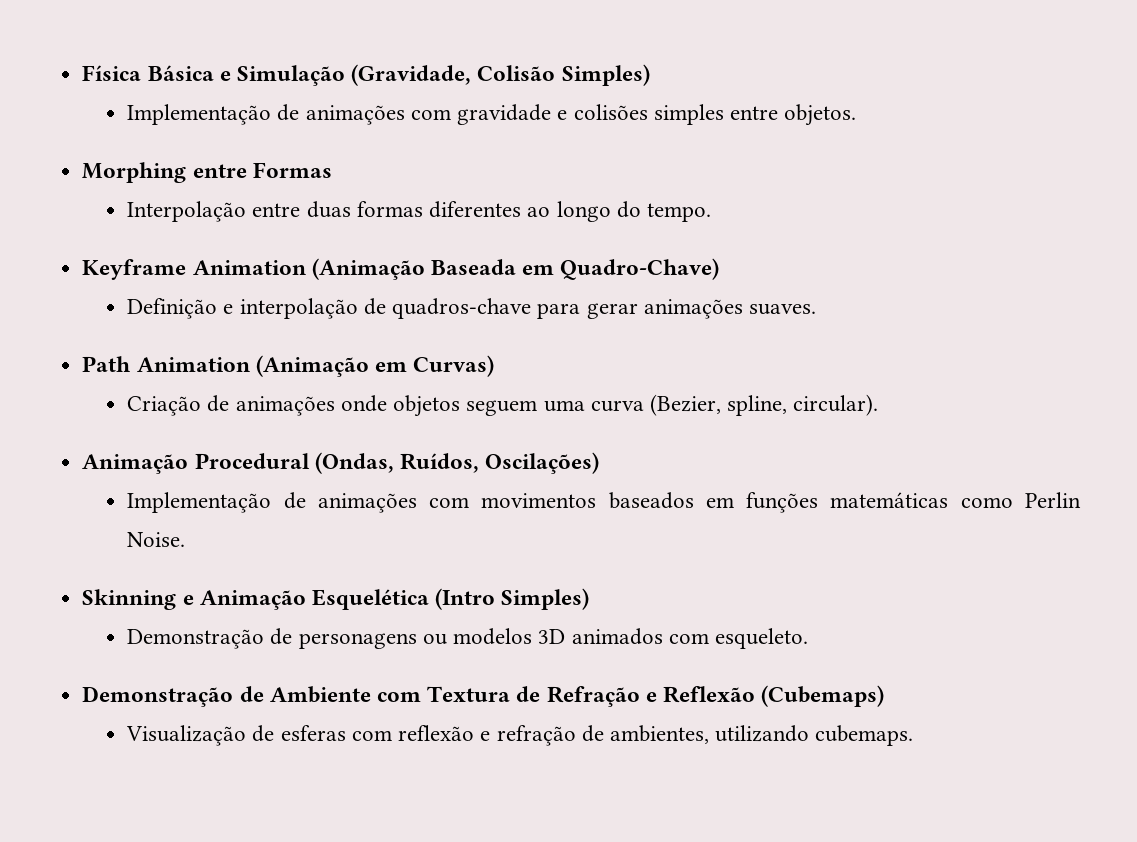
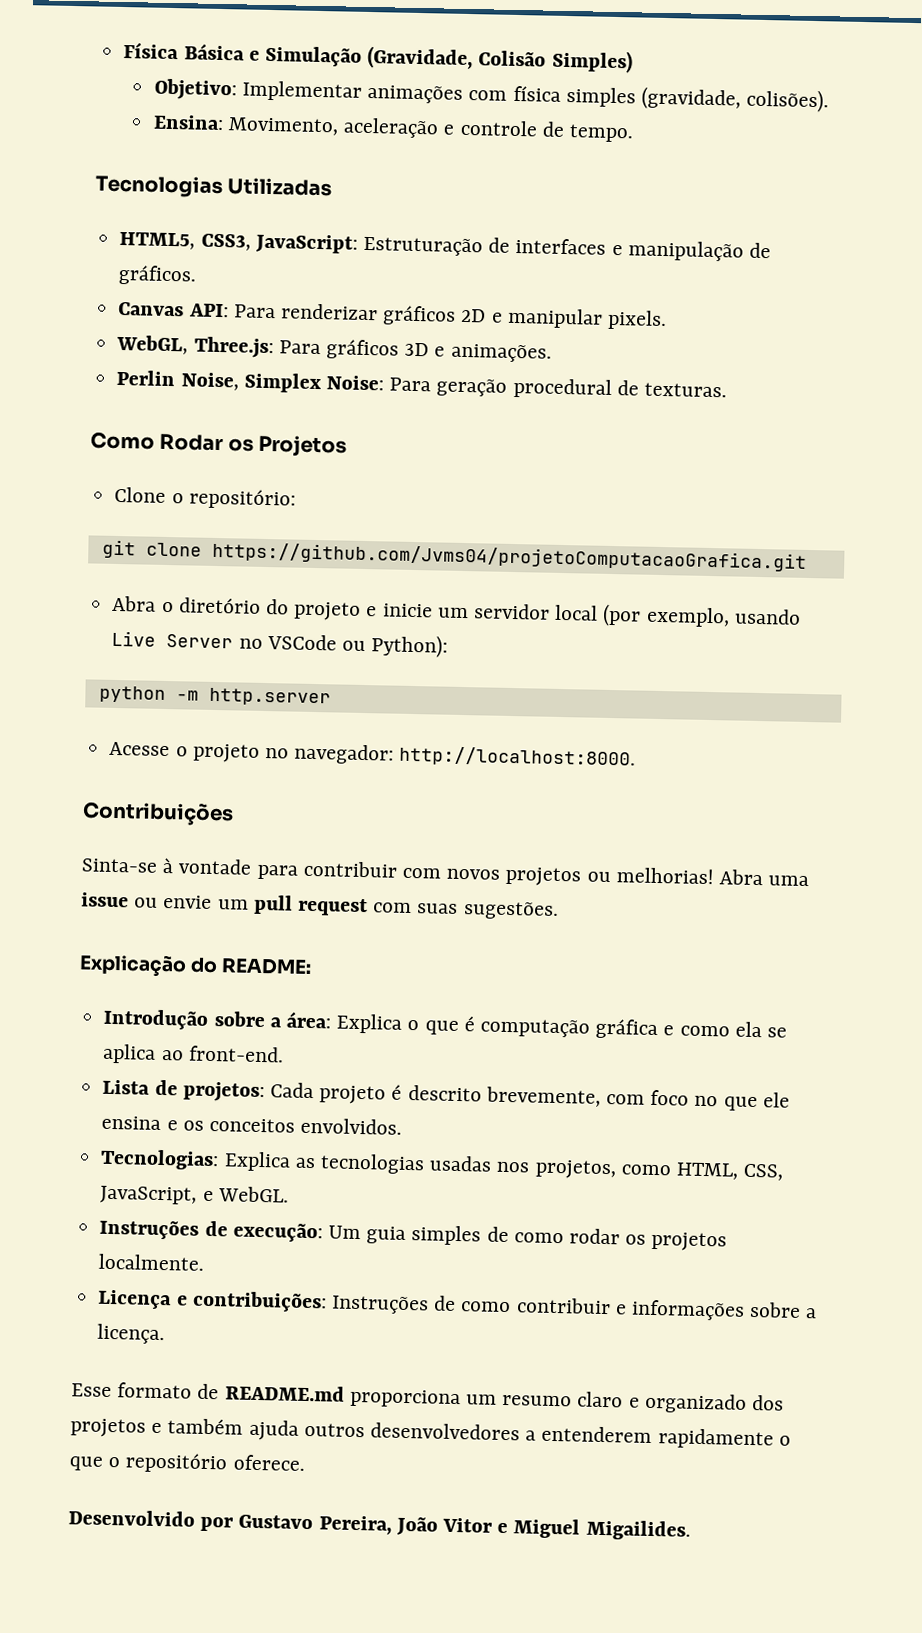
[127,104,857,126] [82,162,332,183] [127,201,711,222] [82,258,720,280] [127,298,816,319] [82,355,495,377] [127,394,879,417] [82,452,600,474] [127,492,1081,513] [127,532,186,547] [82,588,590,610] [127,628,808,649] [82,685,885,707] [126,725,914,746] Implementação de animações com gravidade e colisões simples entre objetos. // Morphing entre Formas // Interpolação entre duas formas diferentes ao longo do tempo. // Keyframe Animation (Animação Baseada em Quadro-Chave) // Definição e interpolação de quadros-chave para gerar animações suaves. // Path Animation (Animação em Curvas) // Criação de animações onde objetos seguem uma curva (Bezier, spline, circular). // Animação Procedural (Ondas, Ruídos, Oscilações) // Implementação de animações com movimentos baseados em funções matemáticas como Perlin Noise. // Skinning e Animação Esquelética (Intro Simples) // Demonstração de personagens ou modelos 3D animados com esqueleto. // Demonstração de Ambiente com Textura de Refração e Reflexão (Cubemaps) // Visualização de esferas com reflexão e refração de ambientes, utilizando cubemaps. -> [153,78,830,113] [152,114,635,143] [95,174,333,199] [119,231,771,262] [118,264,198,286] [118,301,667,331] [116,334,552,363] [116,369,727,399] [90,431,348,458] [114,486,296,510] [101,539,807,572] [112,595,801,628] [111,630,449,658] [98,685,331,707] [109,741,637,769] [82,801,234,827] [81,857,810,887] [81,892,559,920] [79,953,313,978] [103,1008,788,1040] [102,1043,284,1064] [102,1079,790,1112] [101,1115,403,1135] [100,1148,785,1181] [100,1185,289,1205] [99,1219,728,1252] [98,1253,206,1271] [97,1289,818,1321] [97,1323,166,1345] [71,1382,785,1414] [70,1418,791,1450] [69,1452,306,1474] [68,1509,691,1541] Objetivo: Implementar animações com física simples (gravidade, colisões). // Ensina: Movimento, aceleração e controle de tempo. // Tecnologias Utilizadas // HTML5, CSS3, JavaScript: Estruturação de interfaces e manipulação de gráficos. // Canvas API: Para renderizar gráficos 2D e manipular pixels. // WebGL, Three.js: Para gráficos 3D e animações. // Perlin Noise, Simplex Noise: Para geração procedural de texturas. // Como Rodar os Projetos // Clone o repositório: // git clone https://github.com/Jvms04/projetoComputacaoGrafica.git // Abra o diretório do projeto e inicie um servidor local (por exemplo, usando Live Server no VSCode ou Python): // python -m http.server // Acesse o projeto no navegador: http://localhost:8000. // Contribuições // Sinta-se à vontade para contribuir com novos projetos ou melhorias! Abra uma issue ou envie um pull request com suas sugestões. // Explicação do README: // Introdução sobre a área: Explica o que é computação gráfica e como ela se aplica ao front-end. // Lista de projetos: Cada projeto é descrito brevemente, com foco no que ele ensina e os conceitos envolvidos. // Tecnologias: Explica as tecnologias usadas nos projetos, como HTML, CSS, JavaScript, e WebGL. // Instruções de execução: Um guia simples de como rodar os projetos localmente. // Licença e contribuições: Instruções de como contribuir e informações sobre a licença. // Esse formato de README.md proporciona um resumo claro e organizado dos projetos e também ajuda outros desenvolvedores a entenderem rapidamente o que o repositório oferece. // Desenvolvido por Gustavo Pereira, João Vitor e Miguel Migailides.

